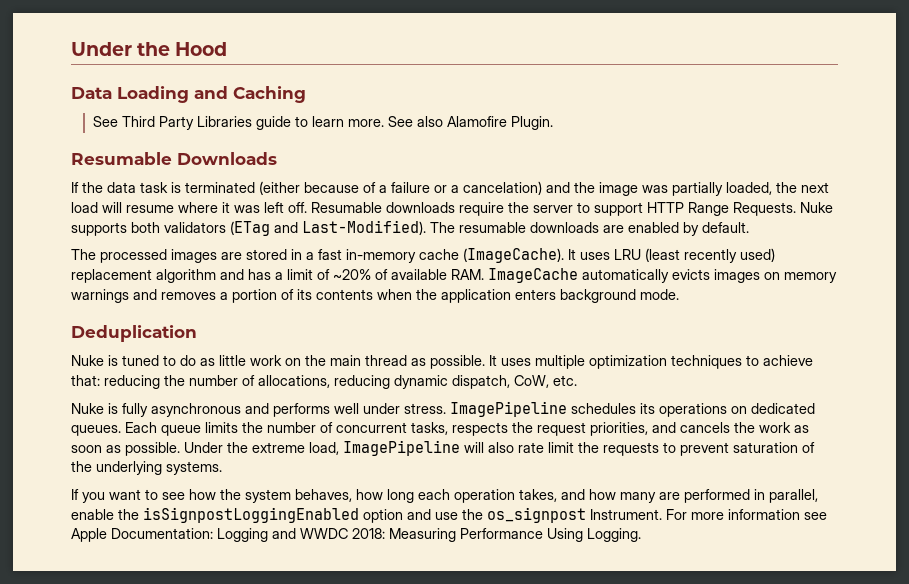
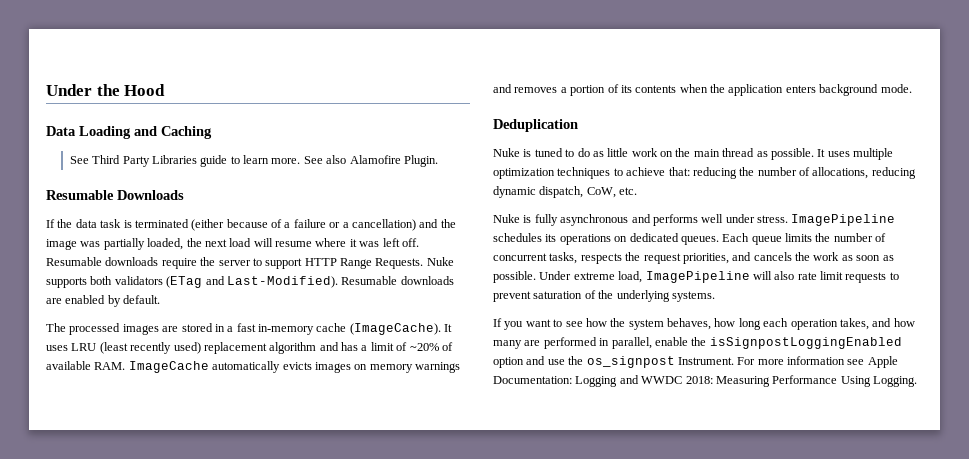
[463,181,542,195] cancelation) -> [351,219,416,231] cancellation)
[430,222,526,233] The resumable -> [341,276,398,285] Resumable
[227,442,248,453] the -> (572, 275) none
[578,442,599,453] the -> (843, 275) none

